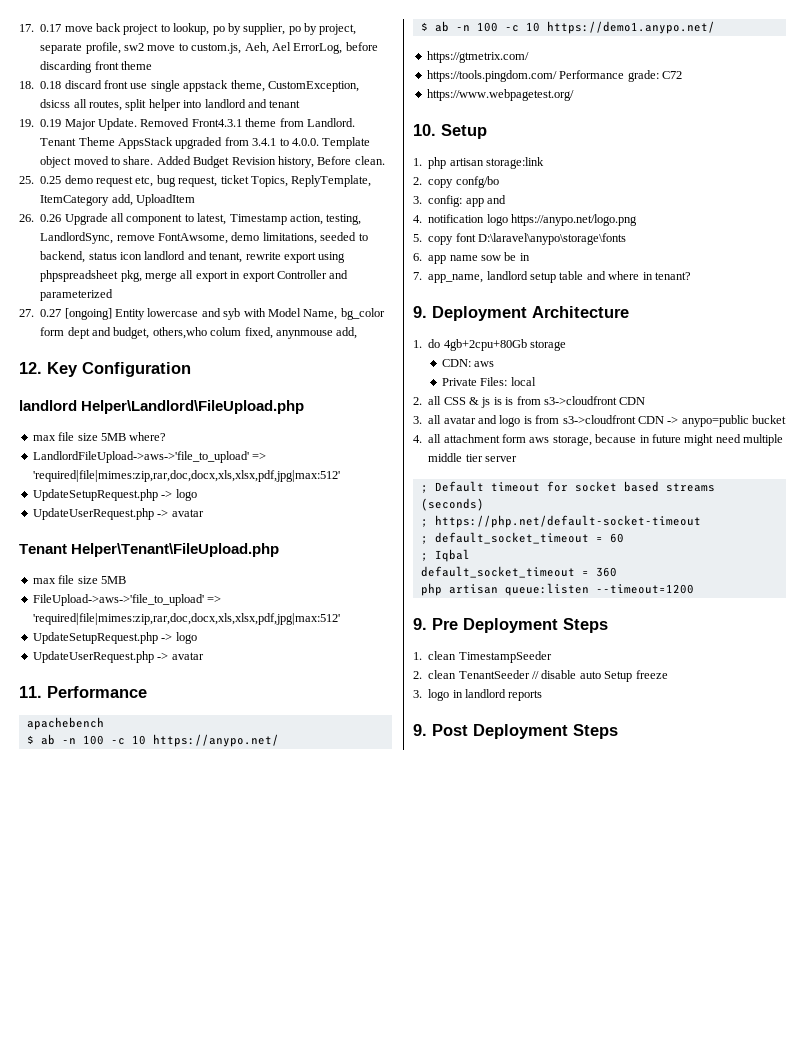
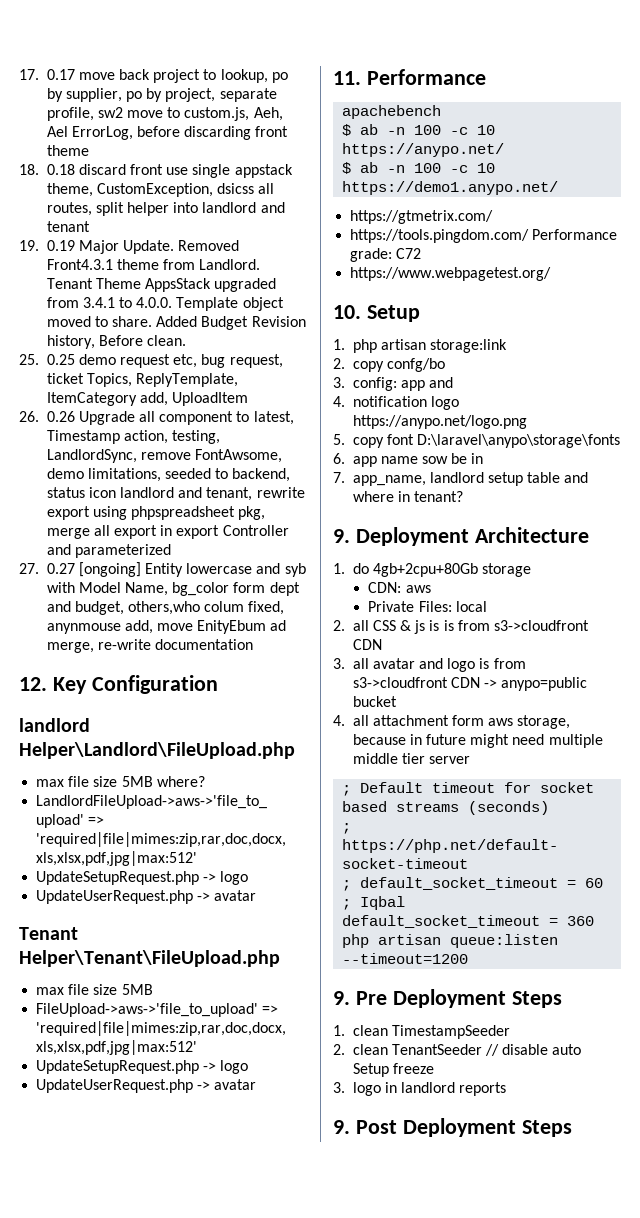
(358, 333) none -> [157,620,287,634] [46,639,254,653] move EnityEbum ad merge, re-write documentation

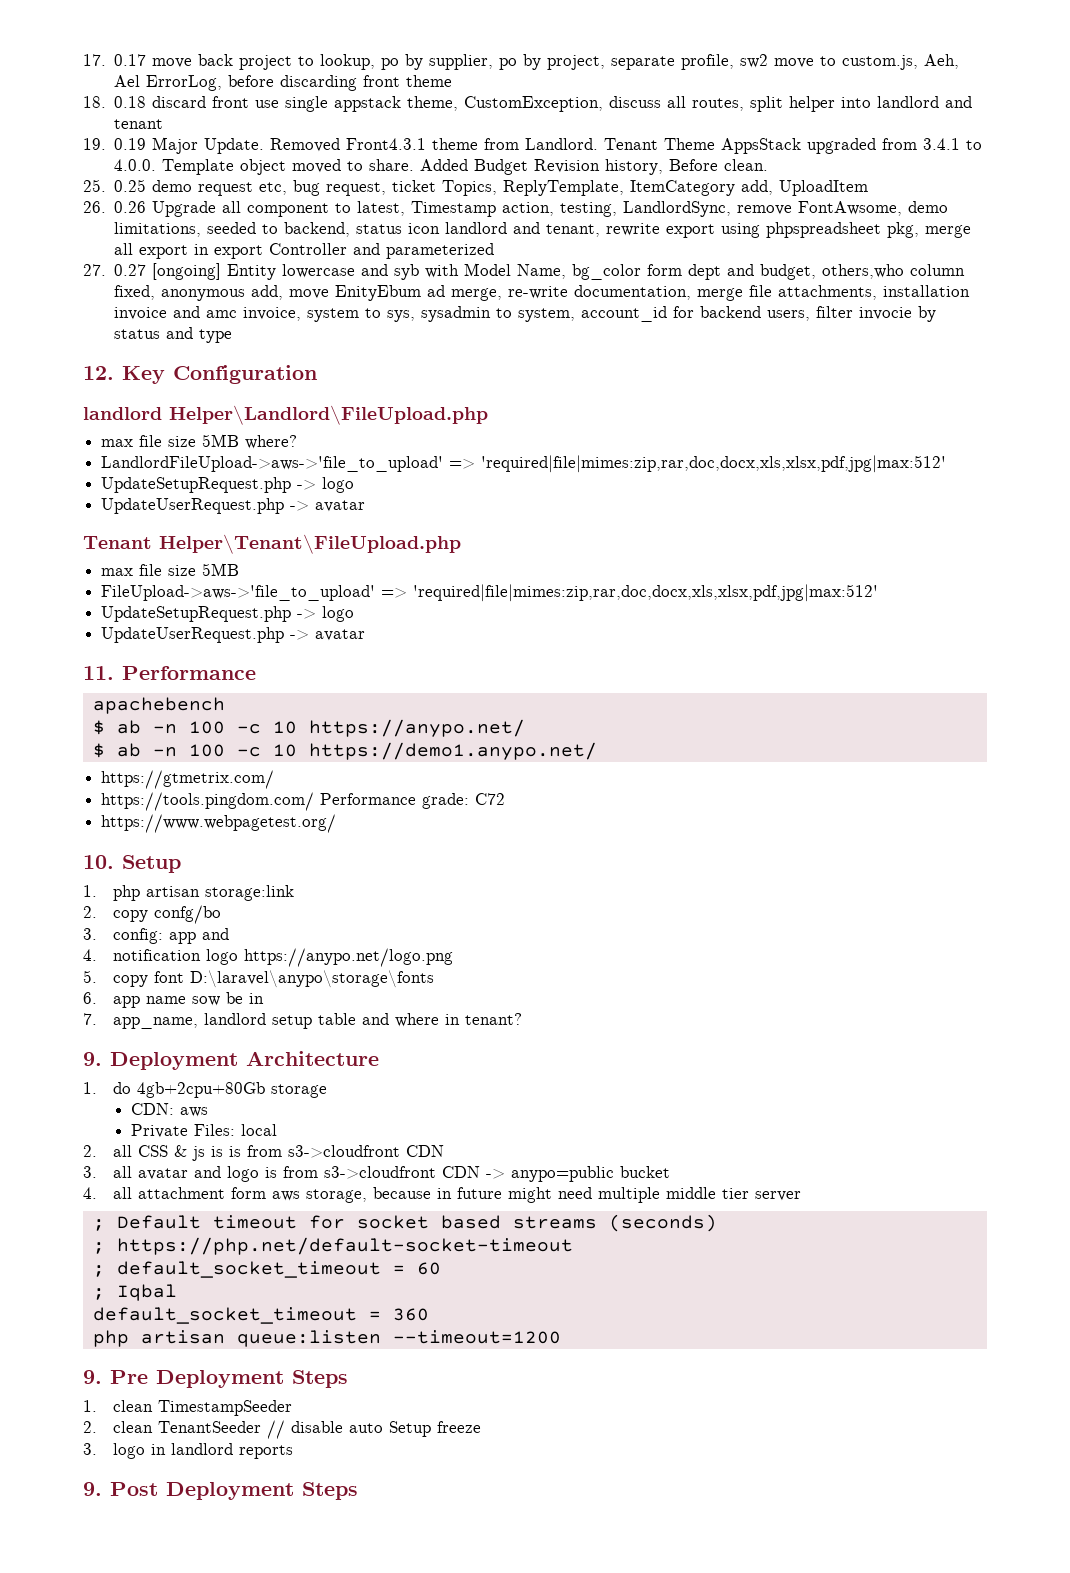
[217,183,255,194] dsicss -> [609,96,662,108] discuss
[204,601,285,615] [46,623,121,634] colum fixed, anynmouse -> [910,264,966,276] [114,285,246,301] column fixed, anonymous
[155,639,254,650] documentation -> [574,285,971,301] [114,306,937,322] [114,327,233,343] documentation, merge file attachments, installation invoice and amc invoice, system to sys, sysadmin to system, account_id for backend users, filter invocie by status and type

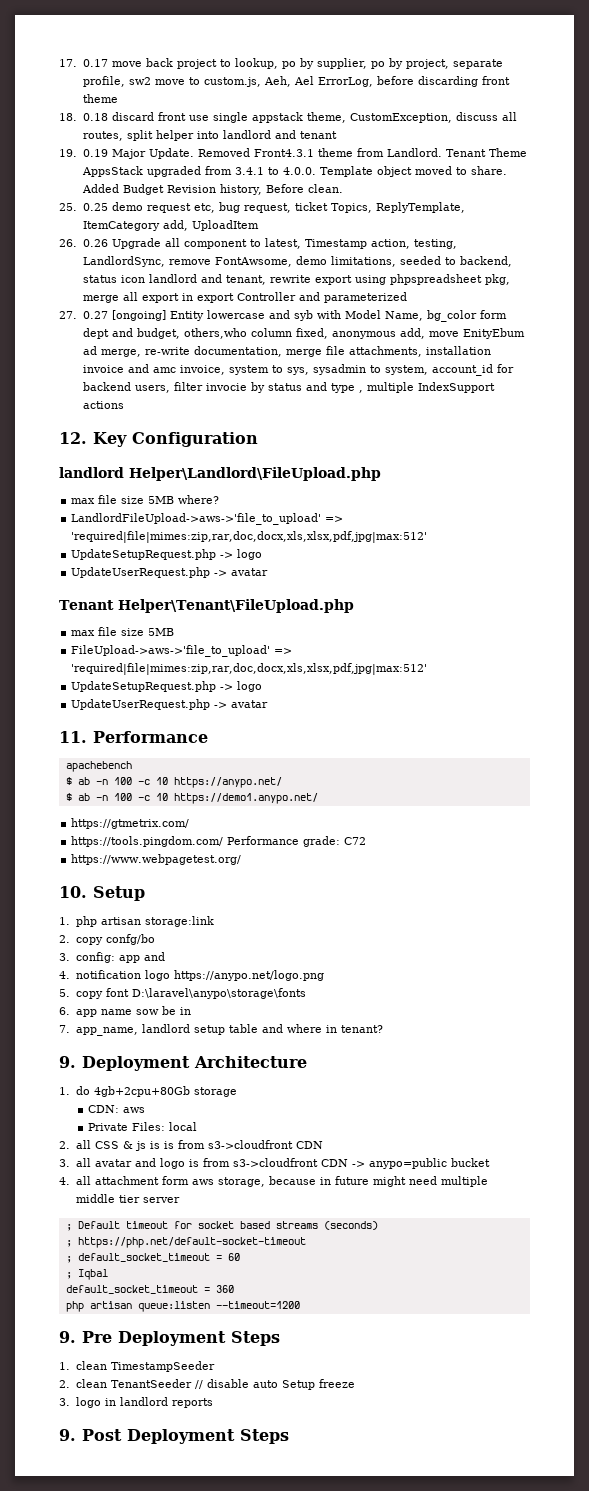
(233, 336) none -> [358,382,495,393] [82,401,124,409] , multiple IndexSupport actions

